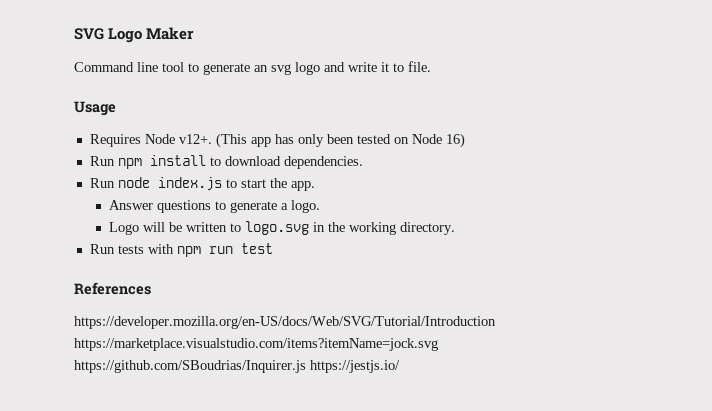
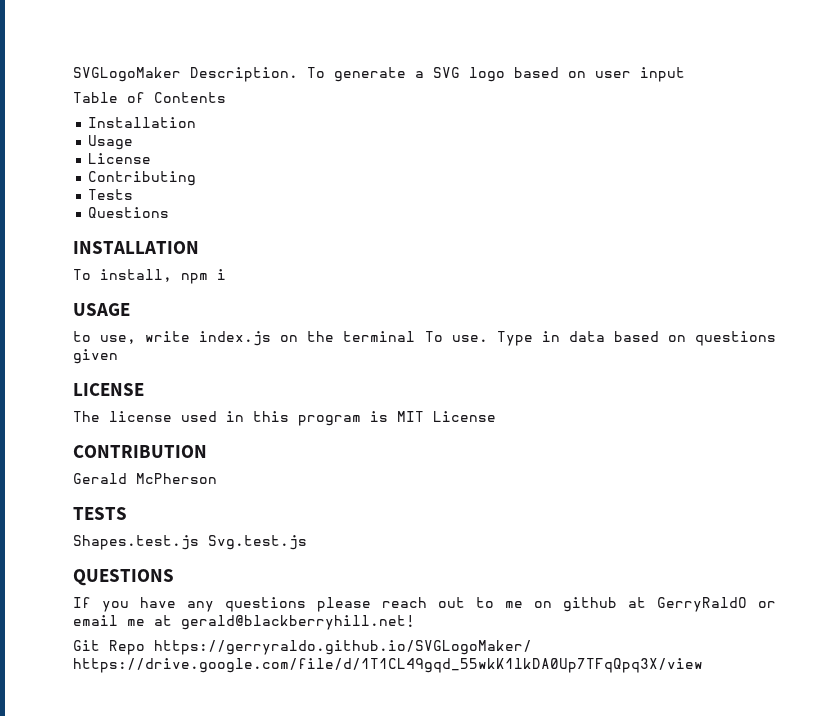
[74,27,195,43] [74,61,431,75] [74,101,116,116] [89,133,465,148] [89,155,363,169] [89,177,315,191] [108,200,320,213] [108,221,455,235] [89,243,273,257] [74,282,151,295] [74,316,496,329] [74,338,438,351] [74,360,400,373] SVG Logo Maker // Command line tool to generate an svg logo and write it to file. // Usage // Requires Node v12+. (This app has only been tested on Node 16) // Run npm install to download dependencies. // Run node index.js to start the app. // Answer questions to generate a logo. // Logo will be written to logo.svg in the working directory. // Run tests with npm run test // References // https://developer.mozilla.org/en-US/docs/Web/SVG/Tutorial/Introduction https://marketplace.visualstudio.com/items?itemName=jock.svg https://github.com/SBoudrias/Inquirer.js https://jestjs.io/ -> [73,67,685,82] [73,92,226,103] [88,117,197,128] [88,135,134,150] [88,153,152,164] [88,171,197,186] [88,189,134,200] [88,207,170,218] [73,241,199,254] [73,269,226,284] [73,303,130,316] [73,331,776,346] [73,349,118,364] [73,383,144,396] [73,411,496,426] [73,445,207,458] [73,473,217,484] [73,507,127,520] [73,535,307,550] [73,569,174,586] [73,597,776,612] [73,615,415,630] [73,640,532,655] [73,658,703,673] SVGLogoMaker Description. To generate a SVG logo based on user input // Table of Contents // Installation // Usage // License // Contributing // Tests // Questions // INSTALLATION // To install, npm i // USAGE // to use, write index.js on the terminal To use. Type in data based on questions given // LICENSE // The license used in this program is MIT License // CONTRIBUTION // Gerald McPherson // TESTS // Shapes.test.js Svg.test.js // QUESTIONS // If you have any questions please reach out to me on github at GerryRaldO or email me at gerald@blackberryhill.net! // Git Repo https://gerryraldo.github.io/SVGLogoMaker/ https://drive.google.com/file/d/1T1CL49gqd_55wkK1lkDA0Up7TFqQpq3X/view

